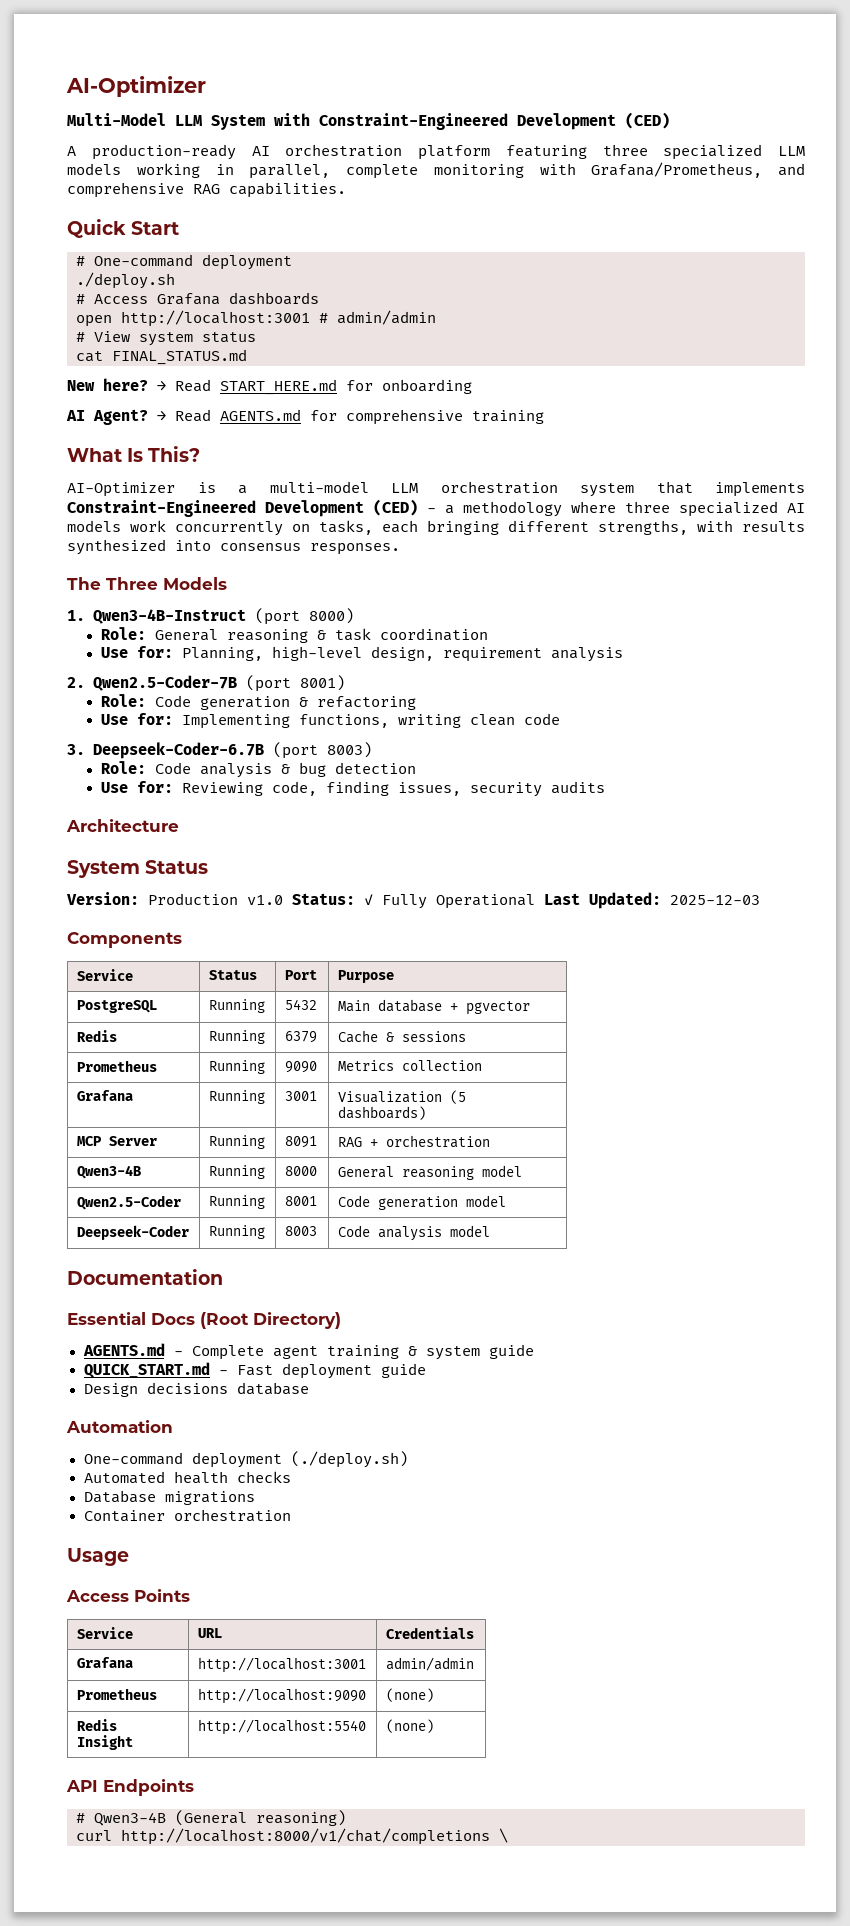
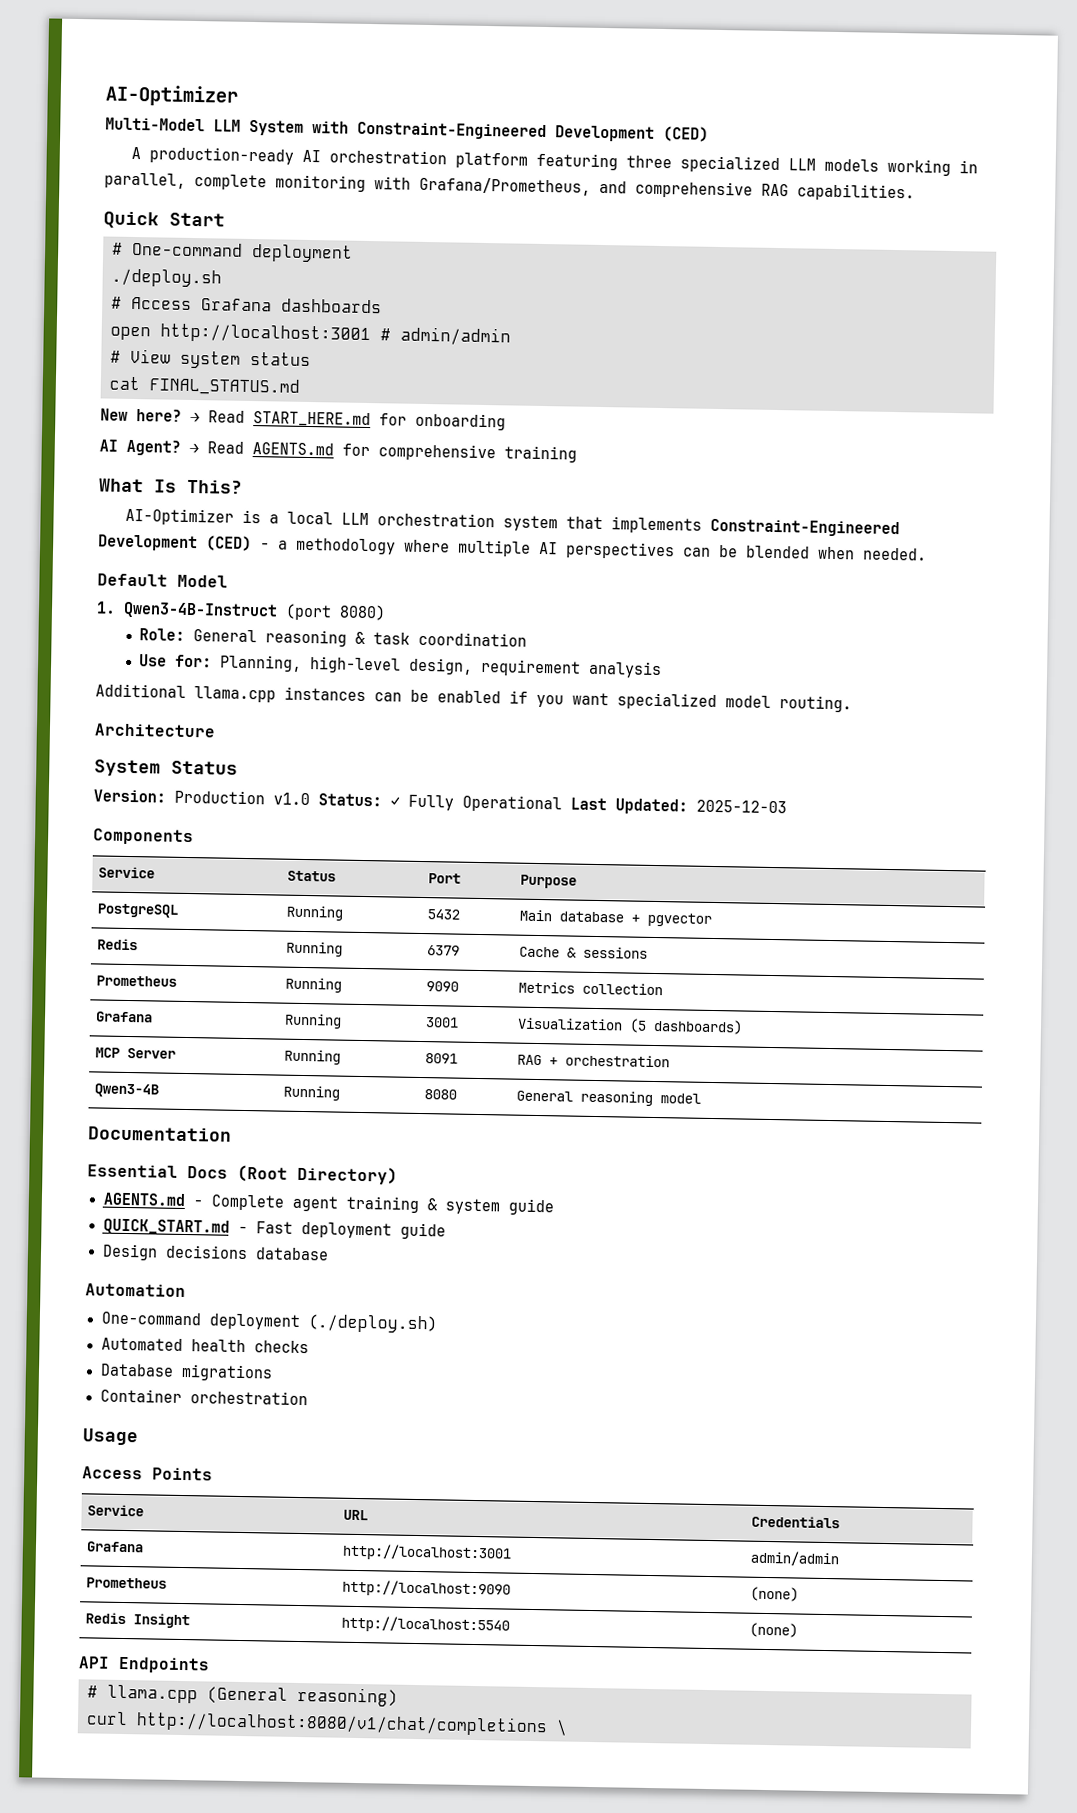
[269,481,369,493] multi-model -> [286,511,333,525] local
[625,501,805,517] [67,520,805,536] [67,539,400,555] [67,577,227,590] three specialized AI models work concurrently on tasks, each bringing different strengths, with results synthesized into consensus responses. // The Three Models -> [457,539,927,561] [97,573,228,588] multiple AI perspectives can be blended when needed. // Default Model
[308,608,354,624] 8000) -> [338,604,386,621] 8080)
[67,675,345,692] [100,694,416,710] [100,713,560,729] [67,742,372,759] [100,761,416,778] [100,781,605,797] 2. Qwen2.5-Coder-7B (port 8001) // Role: Code generation & refactoring // Use for: Implementing functions, writing clean code // 3. Deepseek-Coder-6.7B (port 8003) // Role: Code analysis & bug detection // Use for: Reviewing code, finding issues, security audits -> [95,683,852,713] Additional llama.cpp instances can be enabled if you want specialized model routing.
[284,1166,317,1176] 8000 -> [424,1089,458,1100] 8080
[76,1195,181,1210] [208,1195,265,1209] [284,1196,317,1206] [337,1195,506,1210] [76,1225,189,1240] [208,1225,265,1239] [284,1226,317,1236] [337,1225,490,1241] // Qwen2.5-Coder | Running | 8001 | Code generation model // Deepseek-Coder | Running | 8003 | Code analysis model -> (702, 1098) none
[94,1812,166,1826] Qwen3-4B -> [107,1684,198,1704] llama.cpp
[121,1828,490,1845] http://localhost:8000/v1/chat/completions -> [136,1711,548,1737] http://localhost:8080/v1/chat/completions

